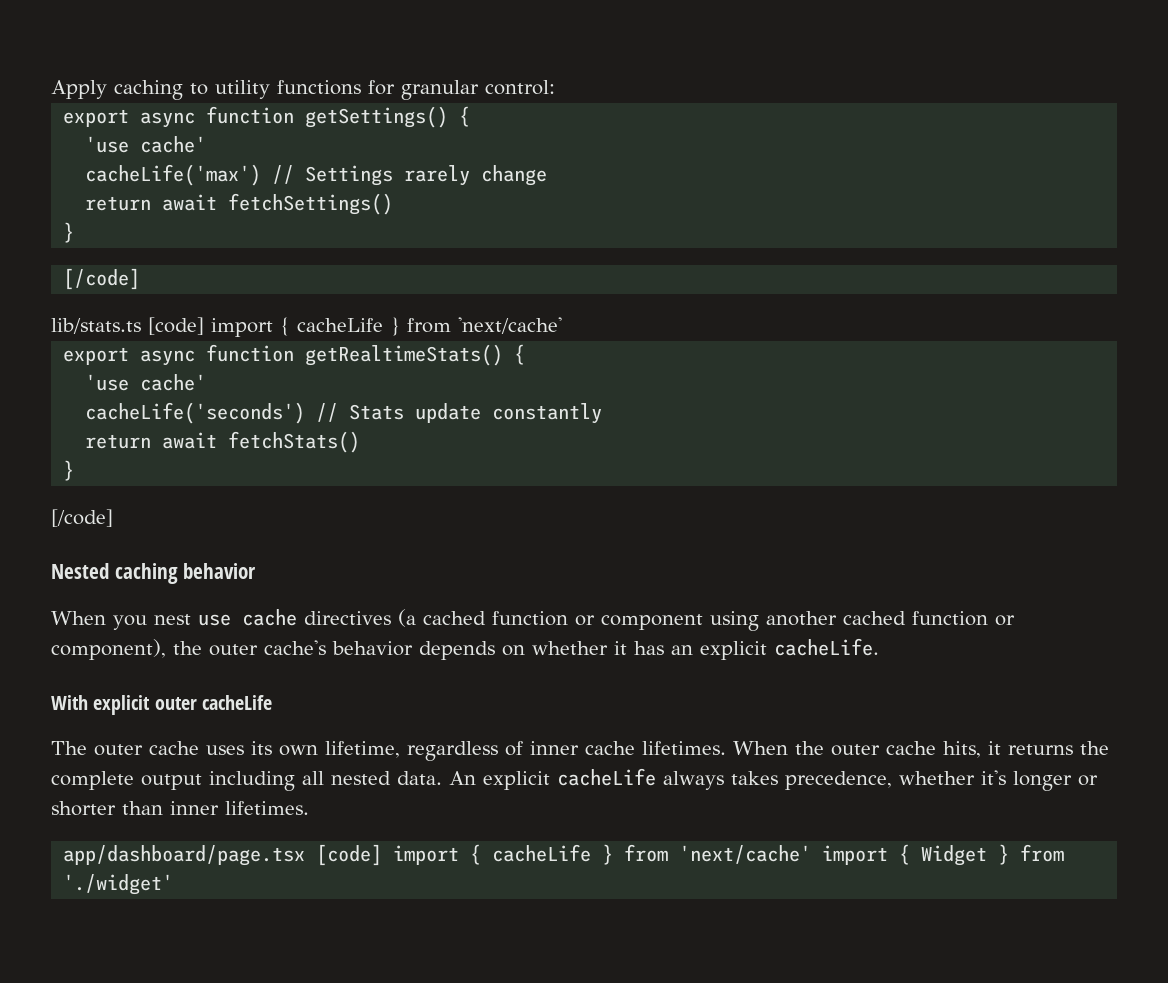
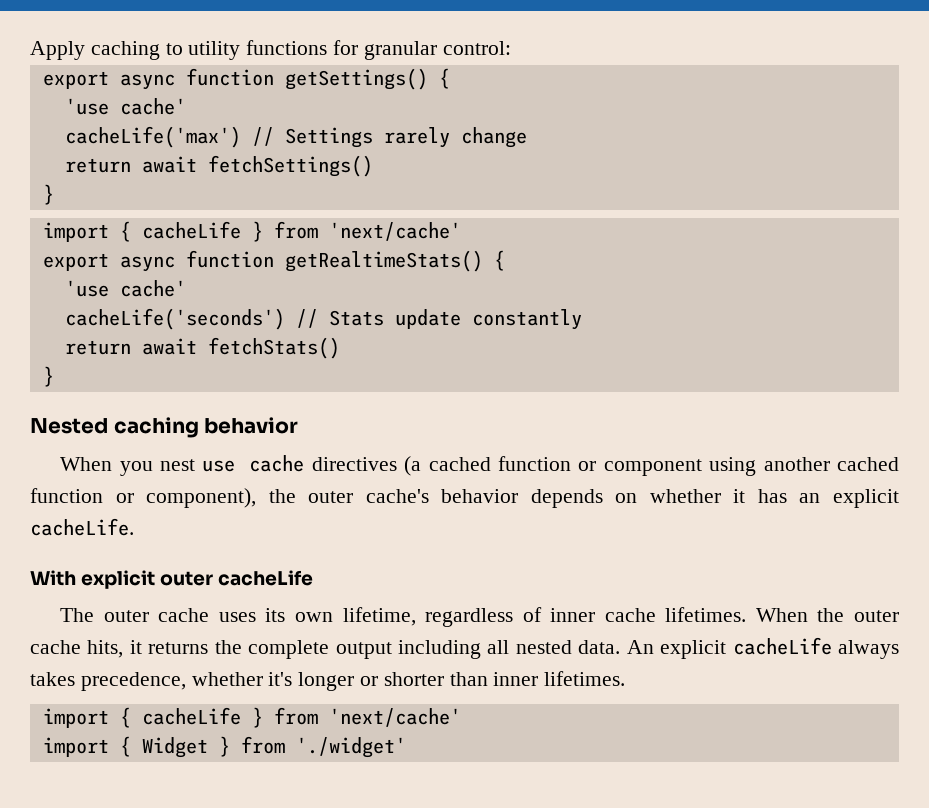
[63,268,141,290] [51,317,204,335] [/code] // lib/stats.ts [code] -> (54, 194) none
[51,509,113,527] // [/code] -> (54, 376) none
[63,844,812,866] app/dashboard/page.tsx [code] import { cacheLife } from 'next/cache' -> [42,707,461,728] import { cacheLife } from 'next/cache' //

